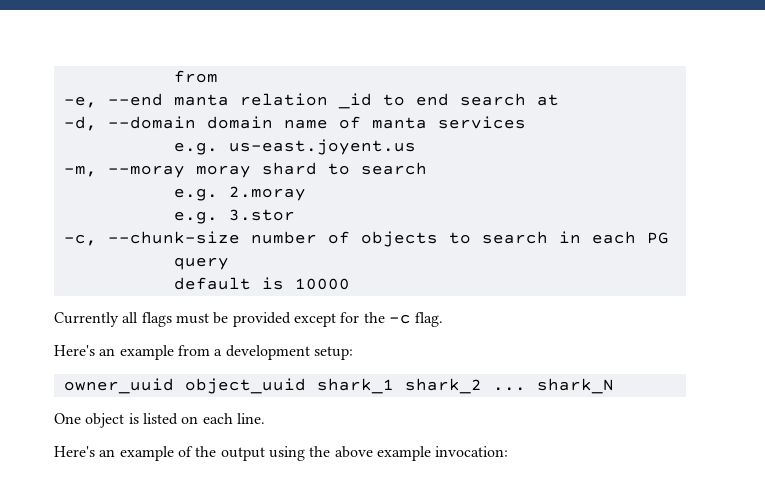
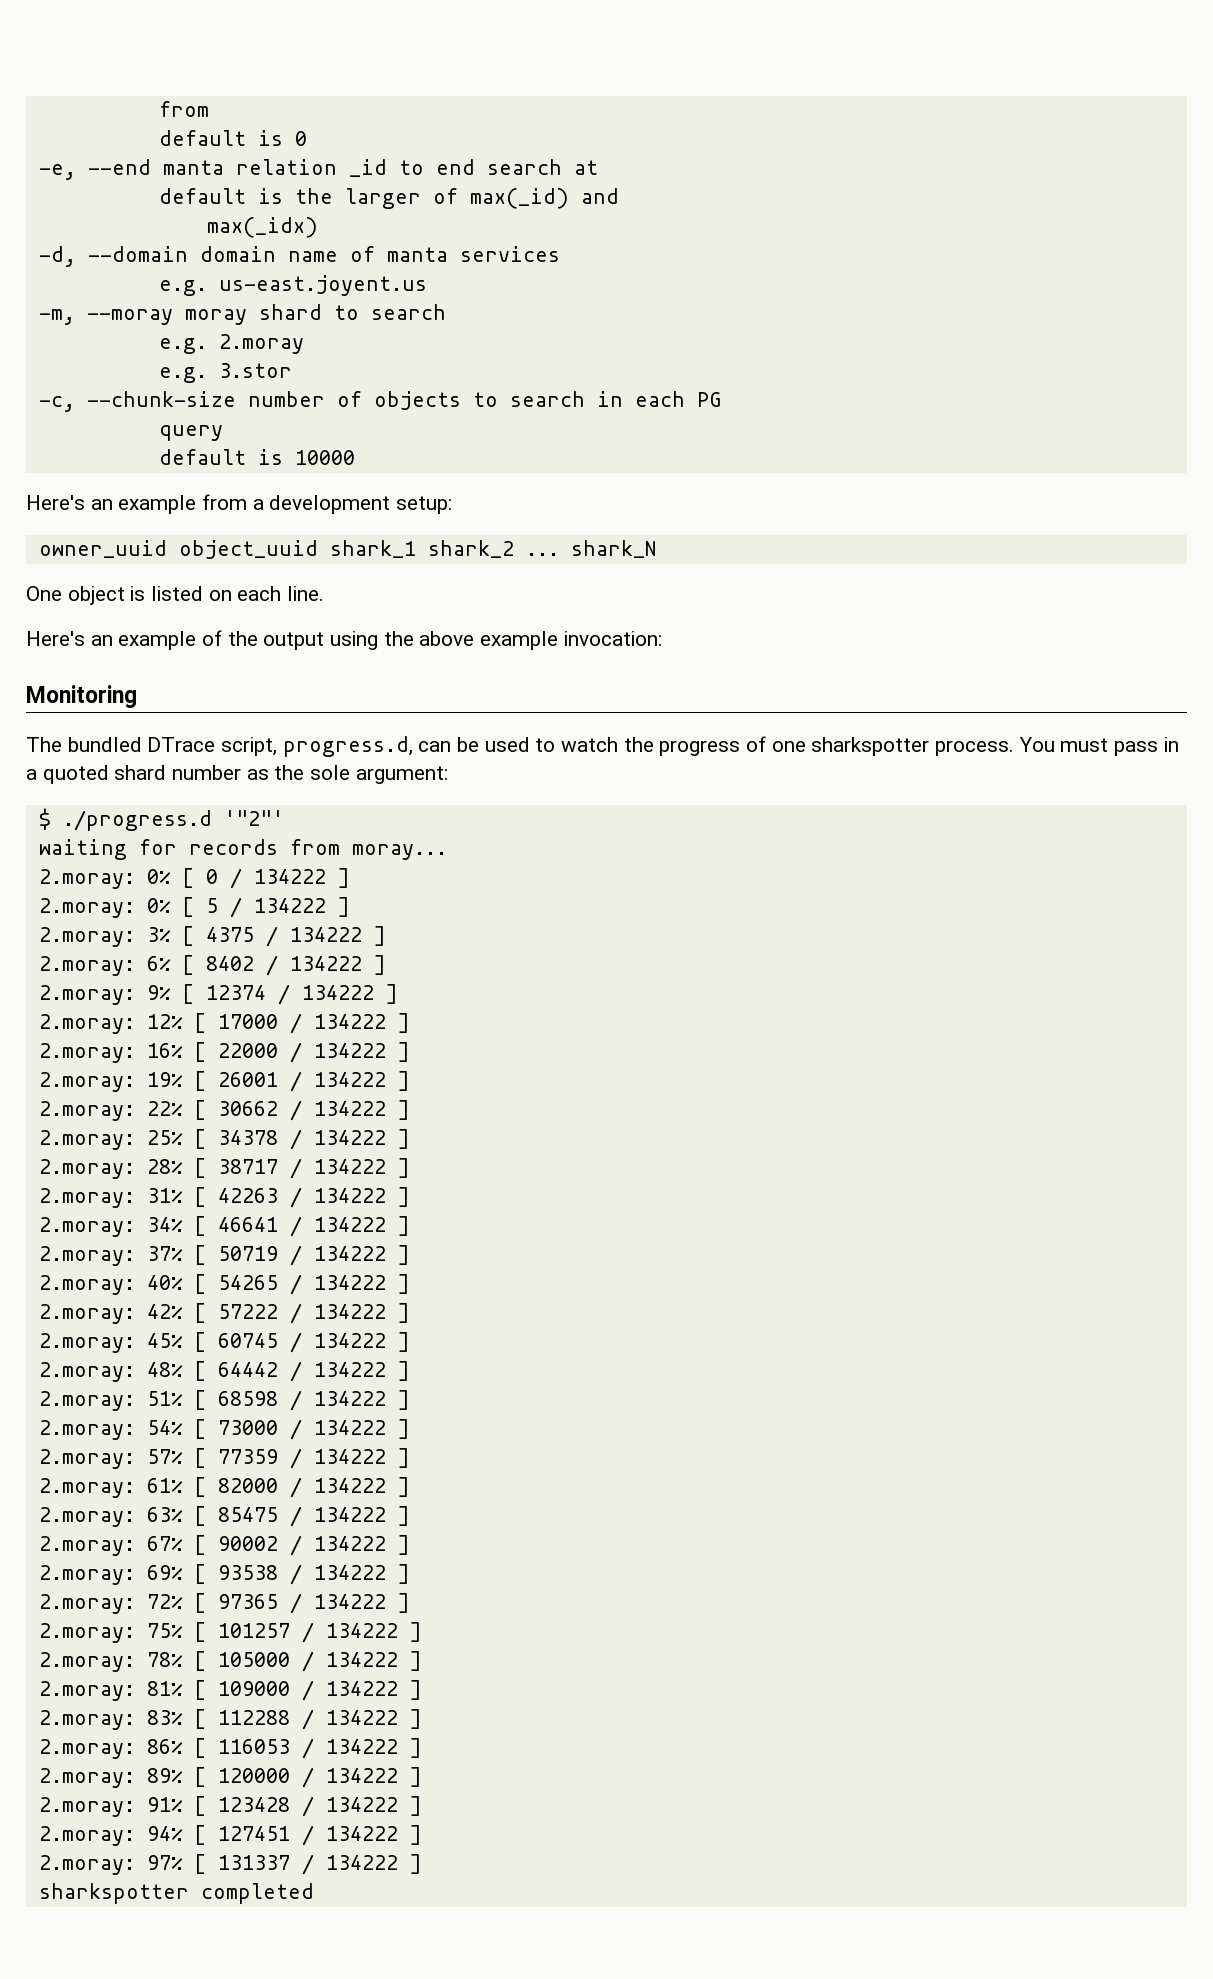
[173,70,218,83] from -> [158,101,209,117] [158,130,307,146] from // default is 0
(559, 100) none -> [158,188,619,209] [206,217,318,238] // default is the larger of max(_id) and // max(_idx)
[54,312,444,327] // Currently all flags must be provided except for the -c flag. -> (355, 457) none
(509, 451) none -> [26,685,137,708] [26,736,1179,757] [26,765,448,784] [38,808,284,831] [38,839,447,860] [38,868,350,889] [38,897,350,918] [38,926,386,947] [38,955,386,976] [38,984,398,1005] [38,1013,410,1034] [38,1042,410,1063] [38,1071,410,1092] [38,1100,410,1121] [38,1129,410,1150] [38,1158,410,1179] [38,1187,410,1208] [38,1216,410,1237] [38,1245,410,1266] [38,1274,410,1295] [38,1303,410,1324] [38,1332,410,1353] [38,1361,410,1382] [38,1390,410,1411] [38,1419,410,1440] [38,1448,410,1469] [38,1477,410,1498] [38,1506,410,1527] [38,1535,410,1556] [38,1564,410,1585] [38,1593,410,1614] [38,1622,422,1643] [38,1651,422,1672] [38,1680,422,1701] [38,1709,422,1730] [38,1738,422,1759] [38,1767,422,1788] [38,1796,422,1817] [38,1825,422,1846] [38,1854,422,1875] [38,1883,314,1904] // Monitoring // The bundled DTrace script, progress.d, can be used to watch the progress of one sharkspotter process. You must pass in a quoted shard number as the sole argument: // $ ./progress.d '"2"' // waiting for records from moray... // 2.moray: 0% [ 0 / 134222 ] // 2.moray: 0% [ 5 / 134222 ] // 2.moray: 3% [ 4375 / 134222 ] // 2.moray: 6% [ 8402 / 134222 ] // 2.moray: 9% [ 12374 / 134222 ] // 2.moray: 12% [ 17000 / 134222 ] // 2.moray: 16% [ 22000 / 134222 ] // 2.moray: 19% [ 26001 / 134222 ] // 2.moray: 22% [ 30662 / 134222 ] // 2.moray: 25% [ 34378 / 134222 ] // 2.moray: 28% [ 38717 / 134222 ] // 2.moray: 31% [ 42263 / 134222 ] // 2.moray: 34% [ 46641 / 134222 ] // 2.moray: 37% [ 50719 / 134222 ] // 2.moray: 40% [ 54265 / 134222 ] // 2.moray: 42% [ 57222 / 134222 ] // 2.moray: 45% [ 60745 / 134222 ] // 2.moray: 48% [ 64442 / 134222 ] // 2.moray: 51% [ 68598 / 134222 ] // 2.moray: 54% [ 73000 / 134222 ] // 2.moray: 57% [ 77359 / 134222 ] // 2.moray: 61% [ 82000 / 134222 ] // 2.moray: 63% [ 85475 / 134222 ] // 2.moray: 67% [ 90002 / 134222 ] // 2.moray: 69% [ 93538 / 134222 ] // 2.moray: 72% [ 97365 / 134222 ] // 2.moray: 75% [ 101257 / 134222 ] // 2.moray: 78% [ 105000 / 134222 ] // 2.moray: 81% [ 109000 / 134222 ] // 2.moray: 83% [ 112288 / 134222 ] // 2.moray: 86% [ 116053 / 134222 ] // 2.moray: 89% [ 120000 / 134222 ] // 2.moray: 91% [ 123428 / 134222 ] // 2.moray: 94% [ 127451 / 134222 ] // 2.moray: 97% [ 131337 / 134222 ] // sharkspotter completed

